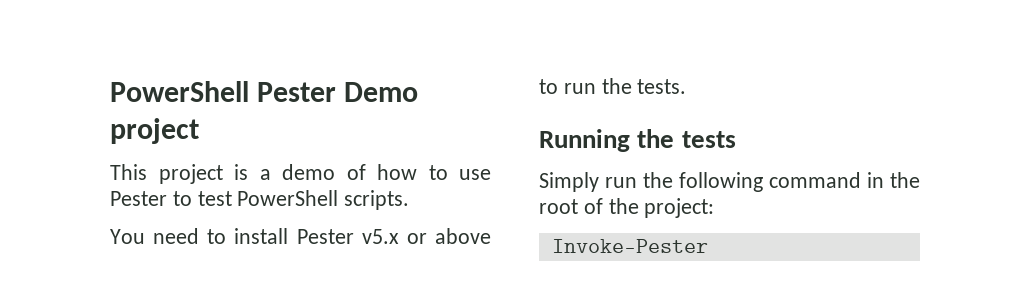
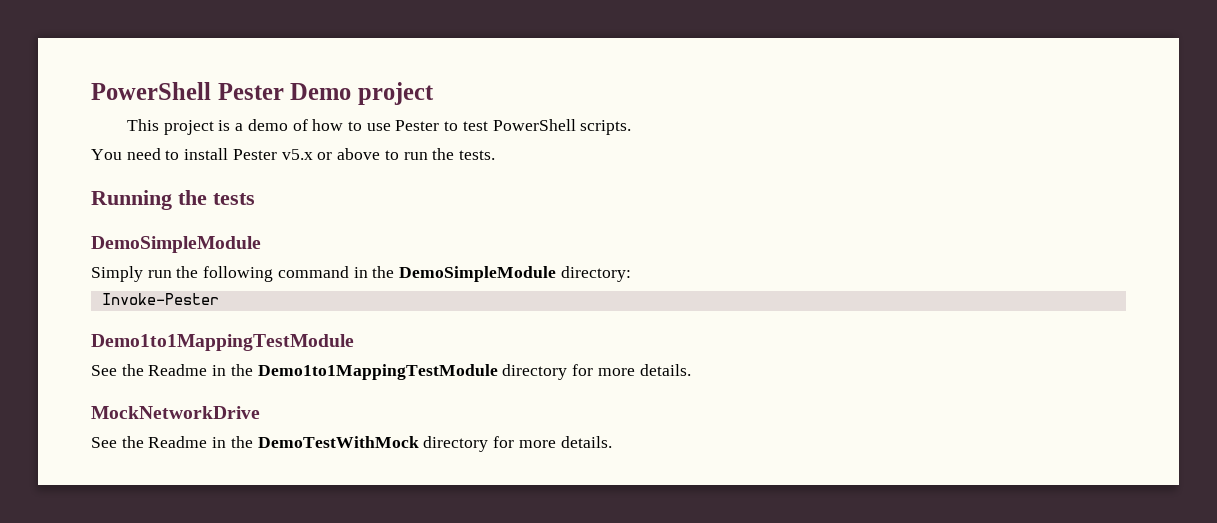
(736, 139) none -> [91,236,261,253] // DemoSimpleModule
[539,198,715,218] [551,239,708,253] root of the project: // Invoke-Pester -> [399,266,631,282] [101,293,219,305] [91,334,354,351] [91,364,691,380] [91,406,260,419] [91,436,612,452] DemoSimpleModule directory: // Invoke-Pester // Demo1to1MappingTestModule // See the Readme in the Demo1to1MappingTestModule directory for more details. // MockNetworkDrive // See the Readme in the DemoTestWithMock directory for more details.

